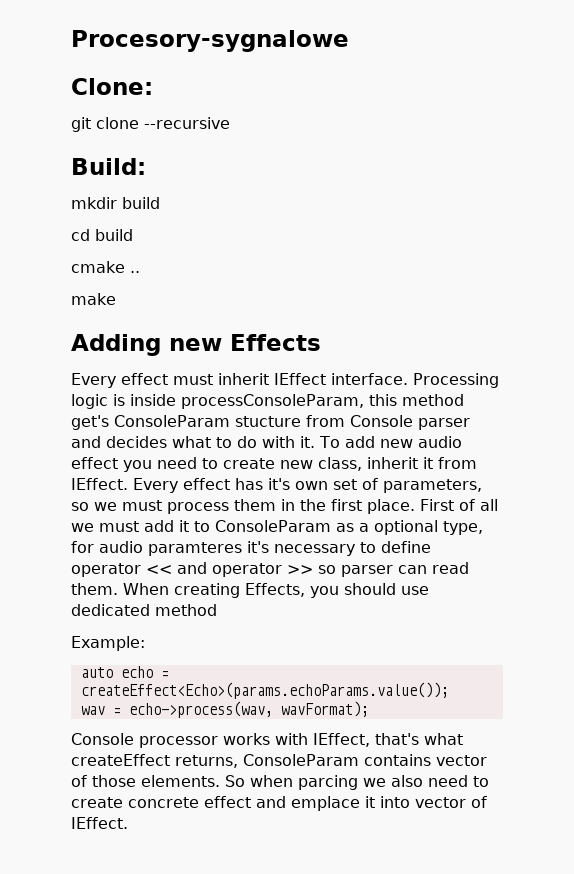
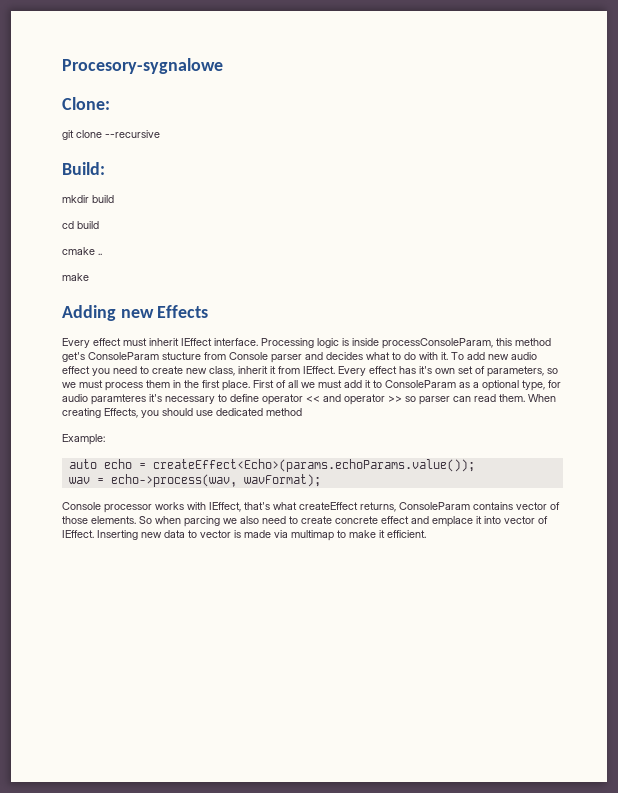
(128, 823) none -> [97,530,426,541] Inserting new data to vector is made via multimap to make it efficient.

